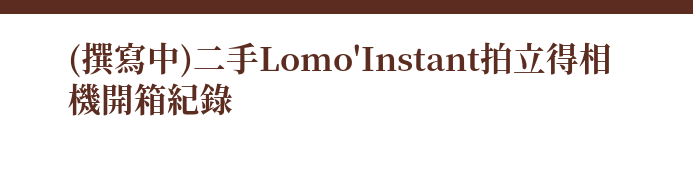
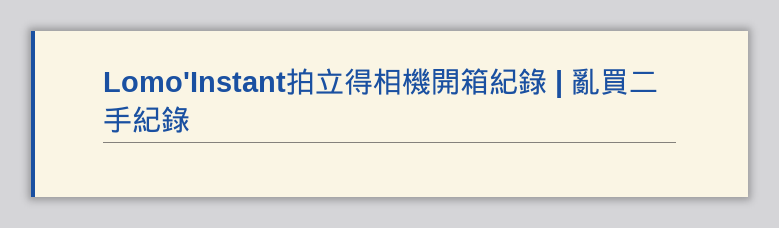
[68,42,259,78] (撰寫中)二手 -> (103, 82) none
(233, 99) none -> [555,68,658,98] [103,106,190,133] | 亂買二手紀錄

